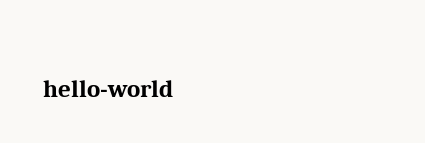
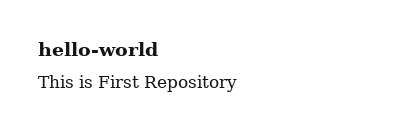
(173, 88) none -> [38,75,237,92] // This is First Repository

